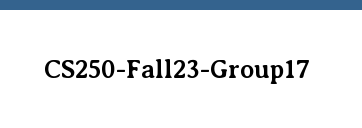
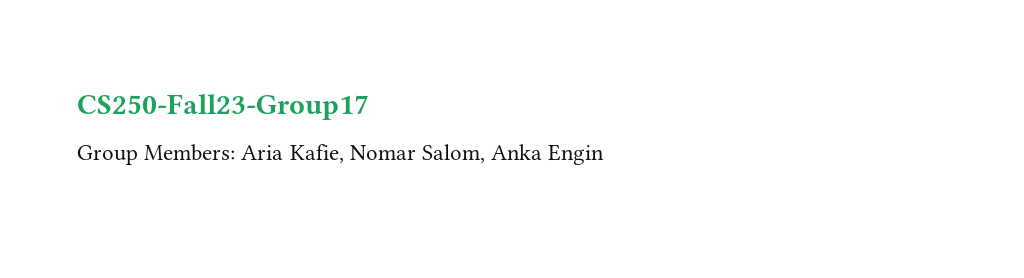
(310, 71) none -> [77,144,605,165] // Group Members: Aria Kafie, Nomar Salom, Anka Engin

